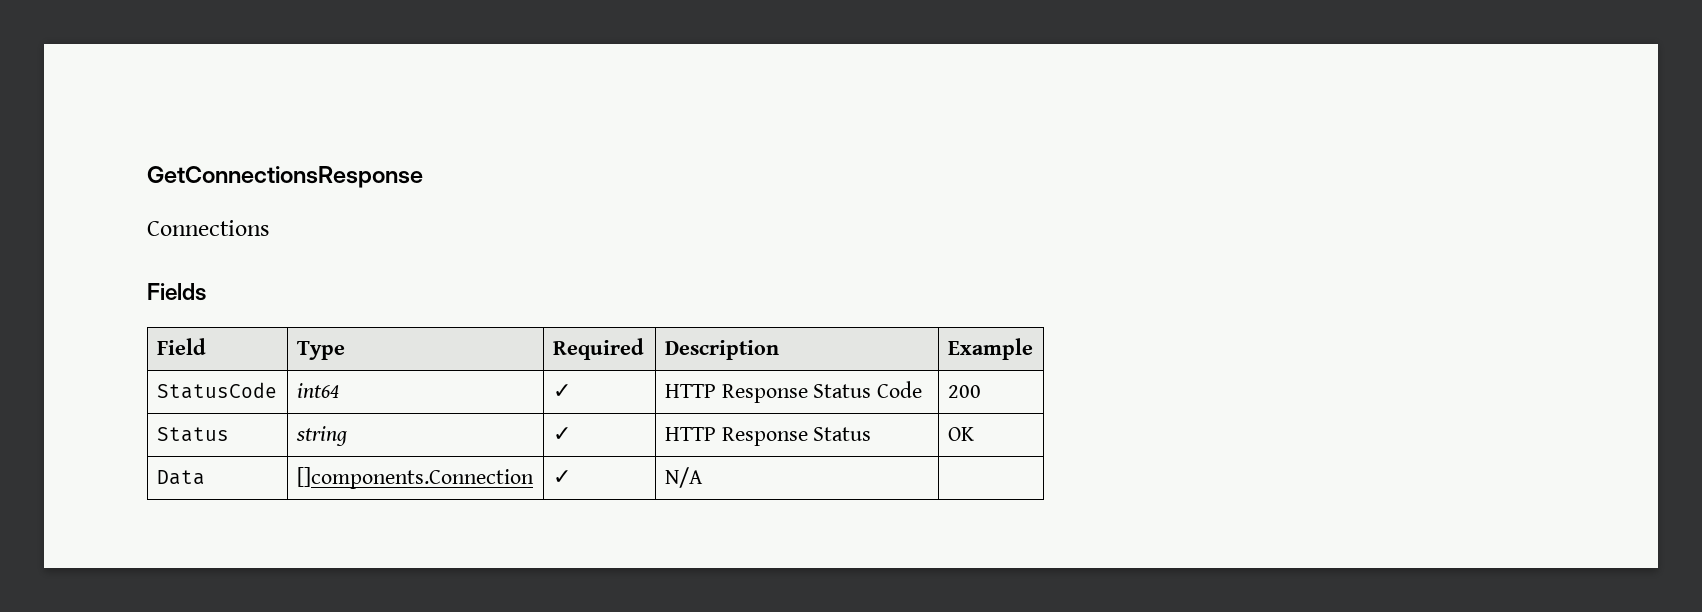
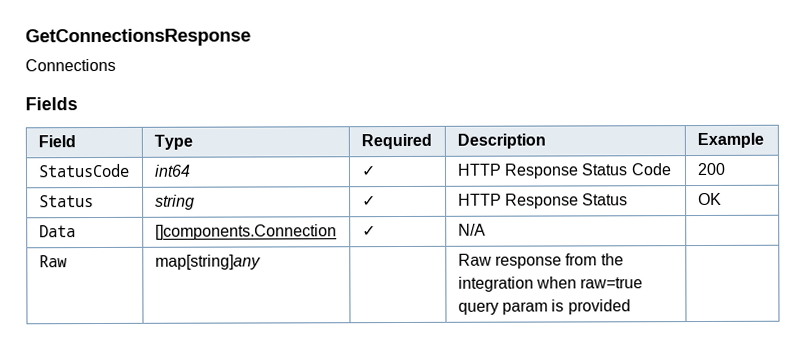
(703, 477) none -> [38,255,68,268] [154,254,261,270] [457,253,624,269] [457,276,644,292] [457,299,631,315] // Raw | map[string]any | | Raw response from the integration when raw=true query param is provided |

